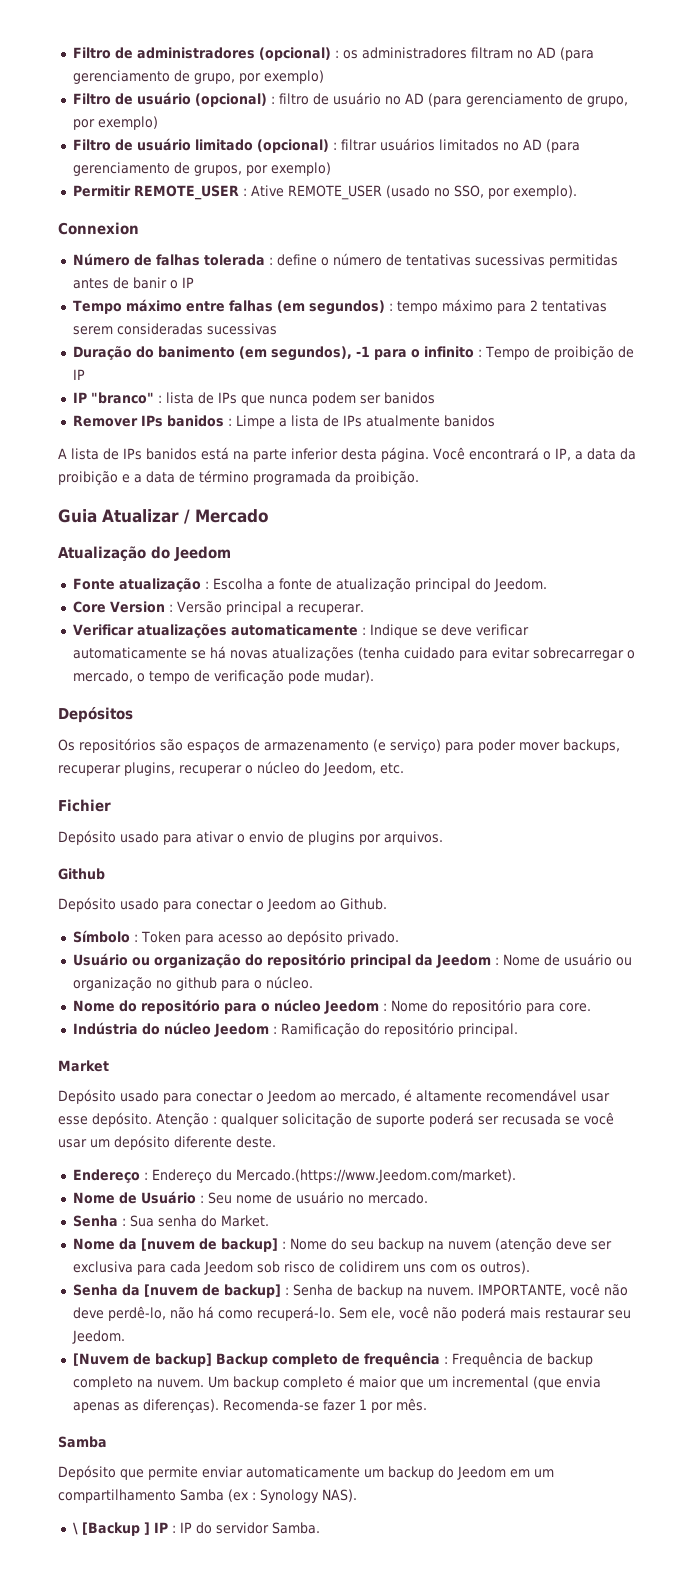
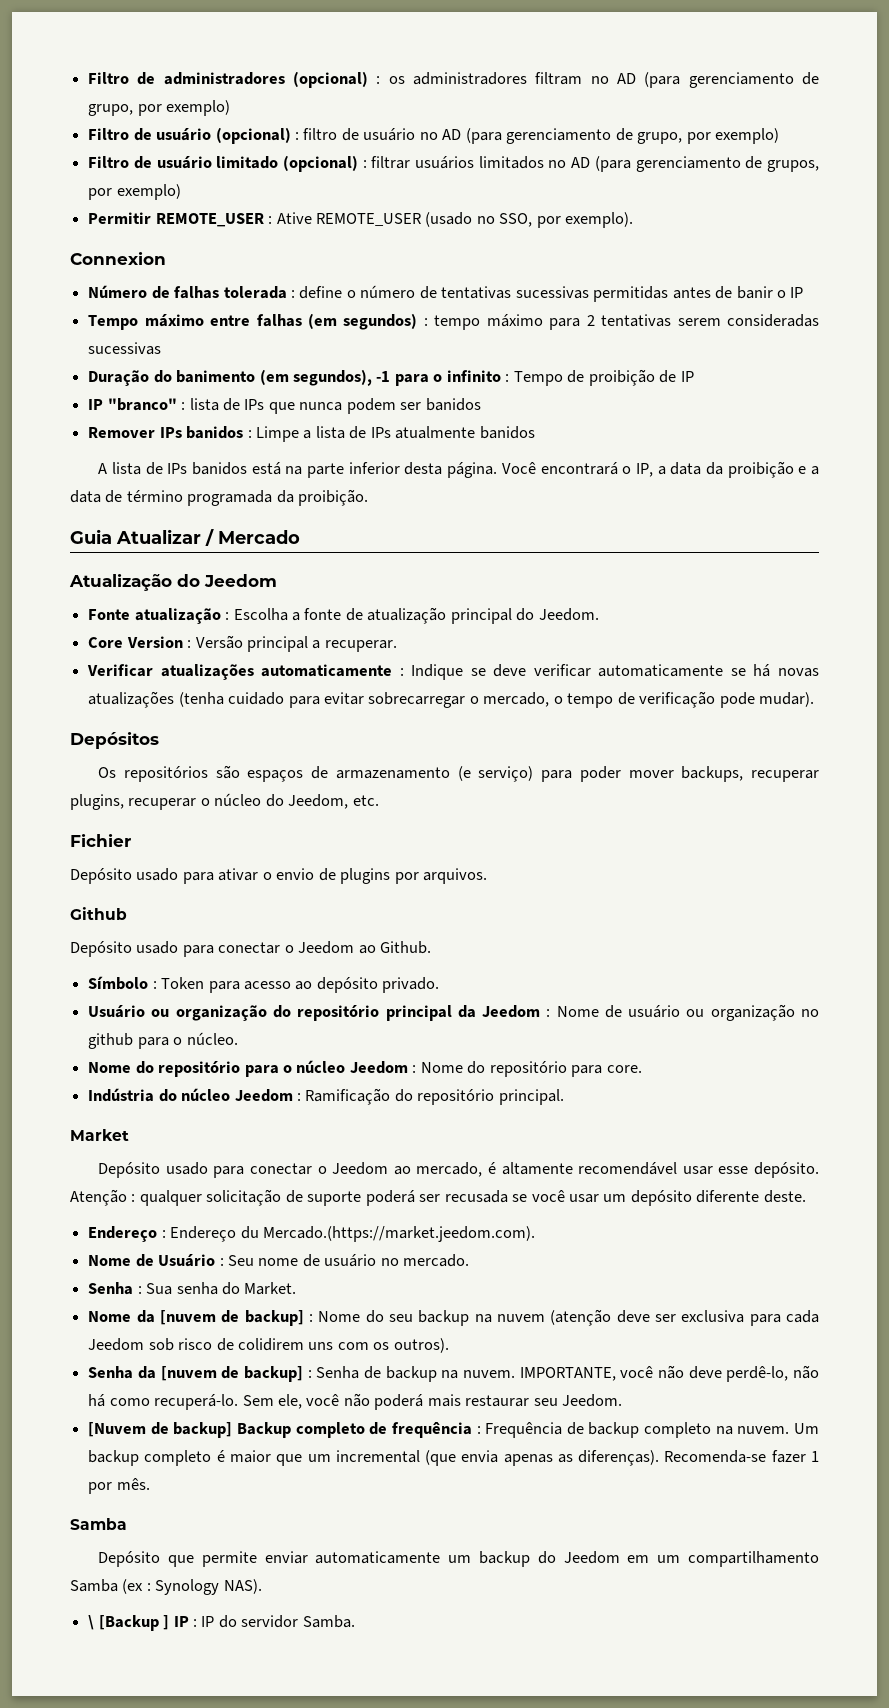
[235,1169,516,1183] Mercado.(https://www.Jeedom.com/market). -> [262,1226,535,1242] Mercado.(https://market.jeedom.com).

